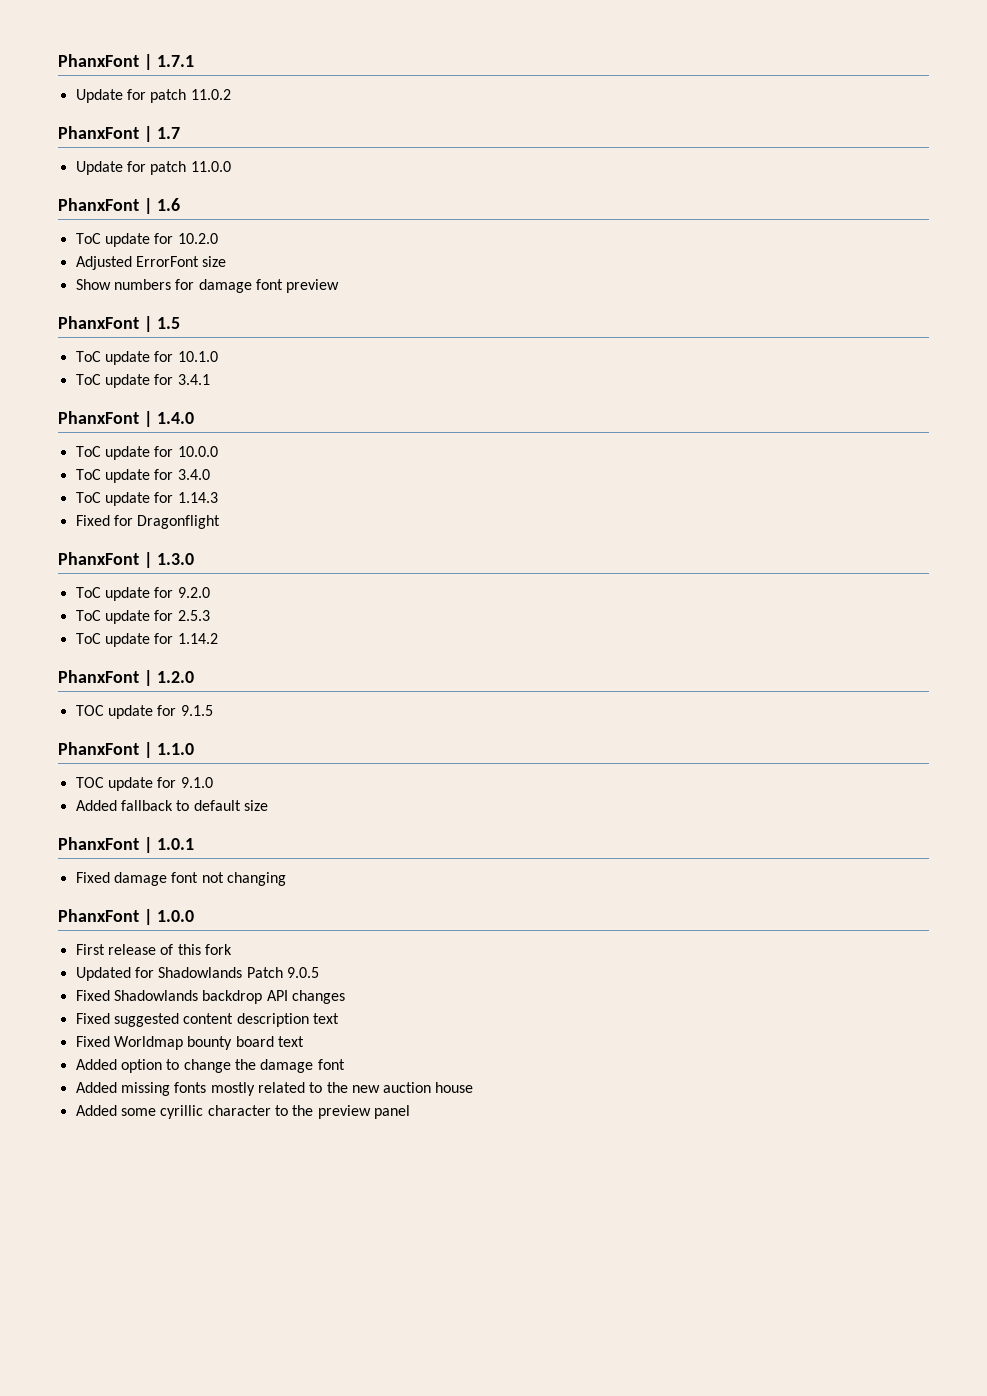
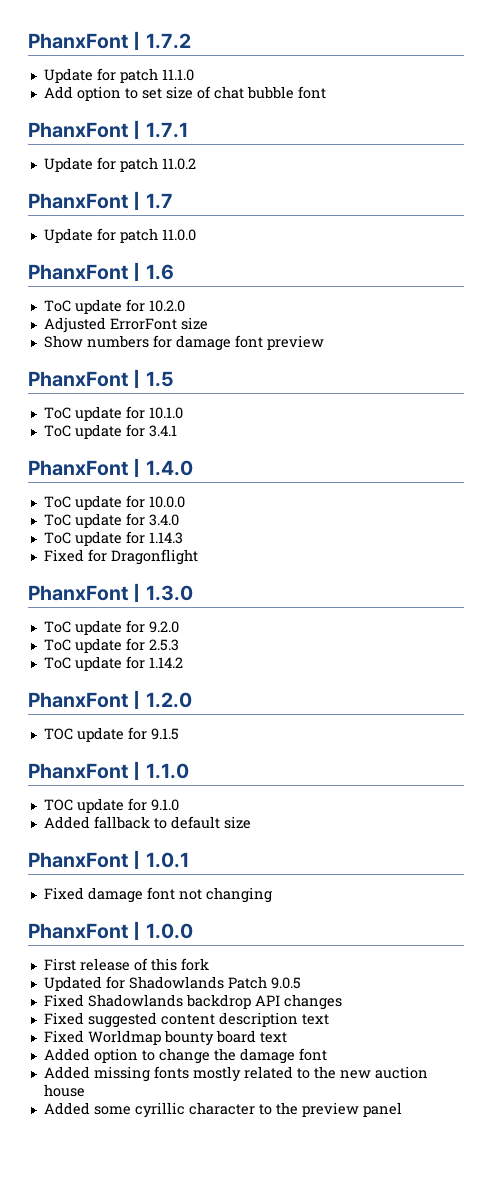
[58,54,153,70] PhanxFont | -> [28,31,191,50] [43,68,194,83] [43,86,326,101] [28,120,141,139] PhanxFont | 1.7.2 // Update for patch 11.1.0 // Add option to set size of chat bubble font // PhanxFont |

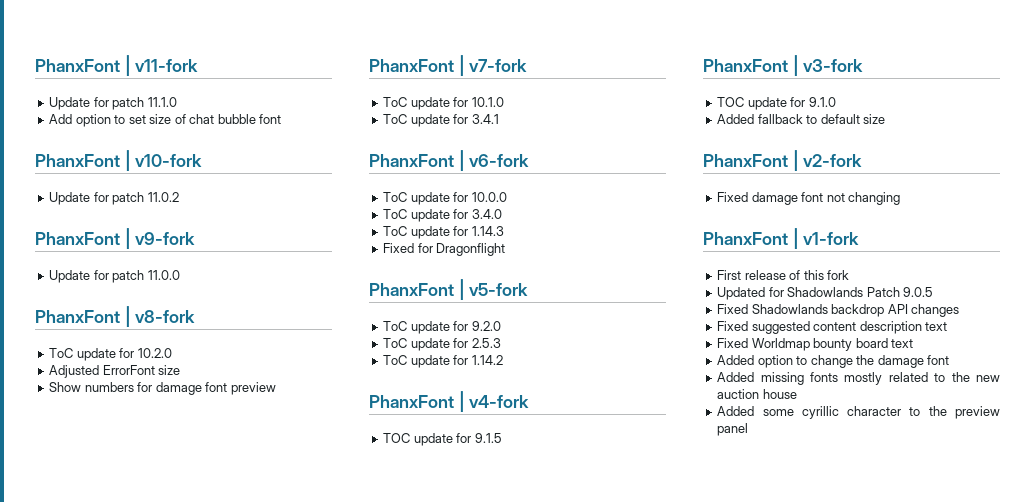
[28,31,191,50] PhanxFont | 1.7.2 -> [35,55,199,76] PhanxFont | v11-fork
[145,122,188,138] 1.7.1 -> [135,154,203,167] v10-fork
[145,193,173,209] 1.7 -> [135,232,196,245] v9-fork
[145,264,174,280] 1.6 -> [135,310,196,323] v8-fork
[145,371,174,387] 1.5 -> [469,59,528,72] v7-fork
[145,460,193,476] 1.4.0 -> [469,154,530,167] v6-fork
[145,585,193,601] 1.3.0 -> [469,283,529,296] v5-fork
[145,692,192,708] 1.2.0 -> [469,395,530,408] v4-fork
[145,763,189,779] 1.1.0 -> [803,59,864,72] v3-fork
[145,852,189,868] 1.0.1 -> [803,154,863,167] v2-fork
[145,923,193,939] 1.0.0 -> [803,232,860,245] v1-fork

